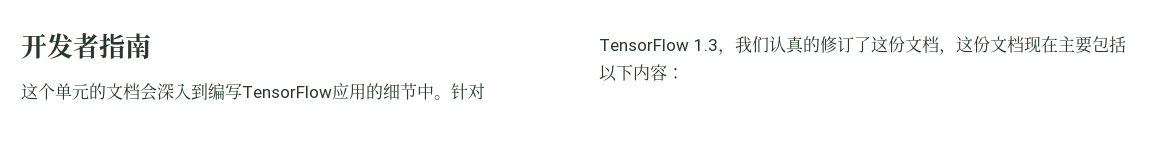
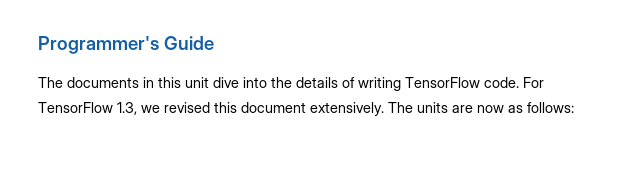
[21,33,151,59] [21,83,485,101] [599,36,1126,55] [599,64,684,82] 开发者指南 // 这个单元的文档会深入到编写TensorFlow应用的细节中。针对TensorFlow 1.3，我们认真的修订了这份文档，这份文档现在主要包括以下内容： -> [38,36,214,54] [38,77,544,91] [38,102,574,116] Programmer's Guide // The documents in this unit dive into the details of writing TensorFlow code. For TensorFlow 1.3, we revised this document extensively. The units are now as follows:

